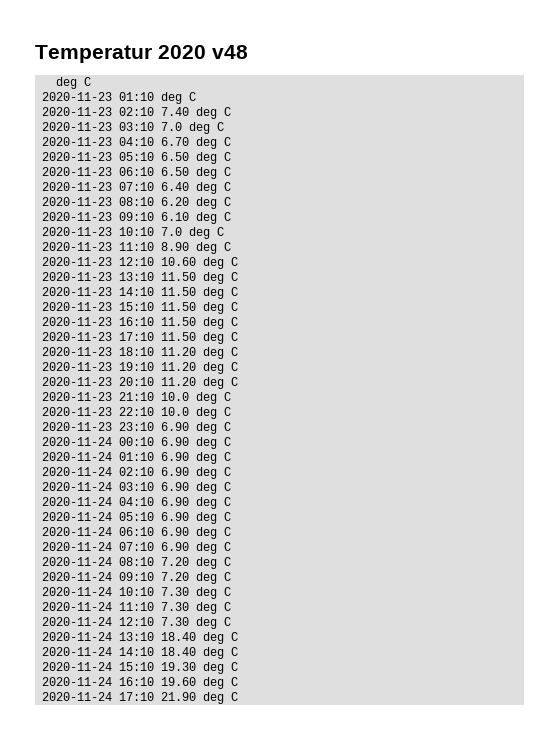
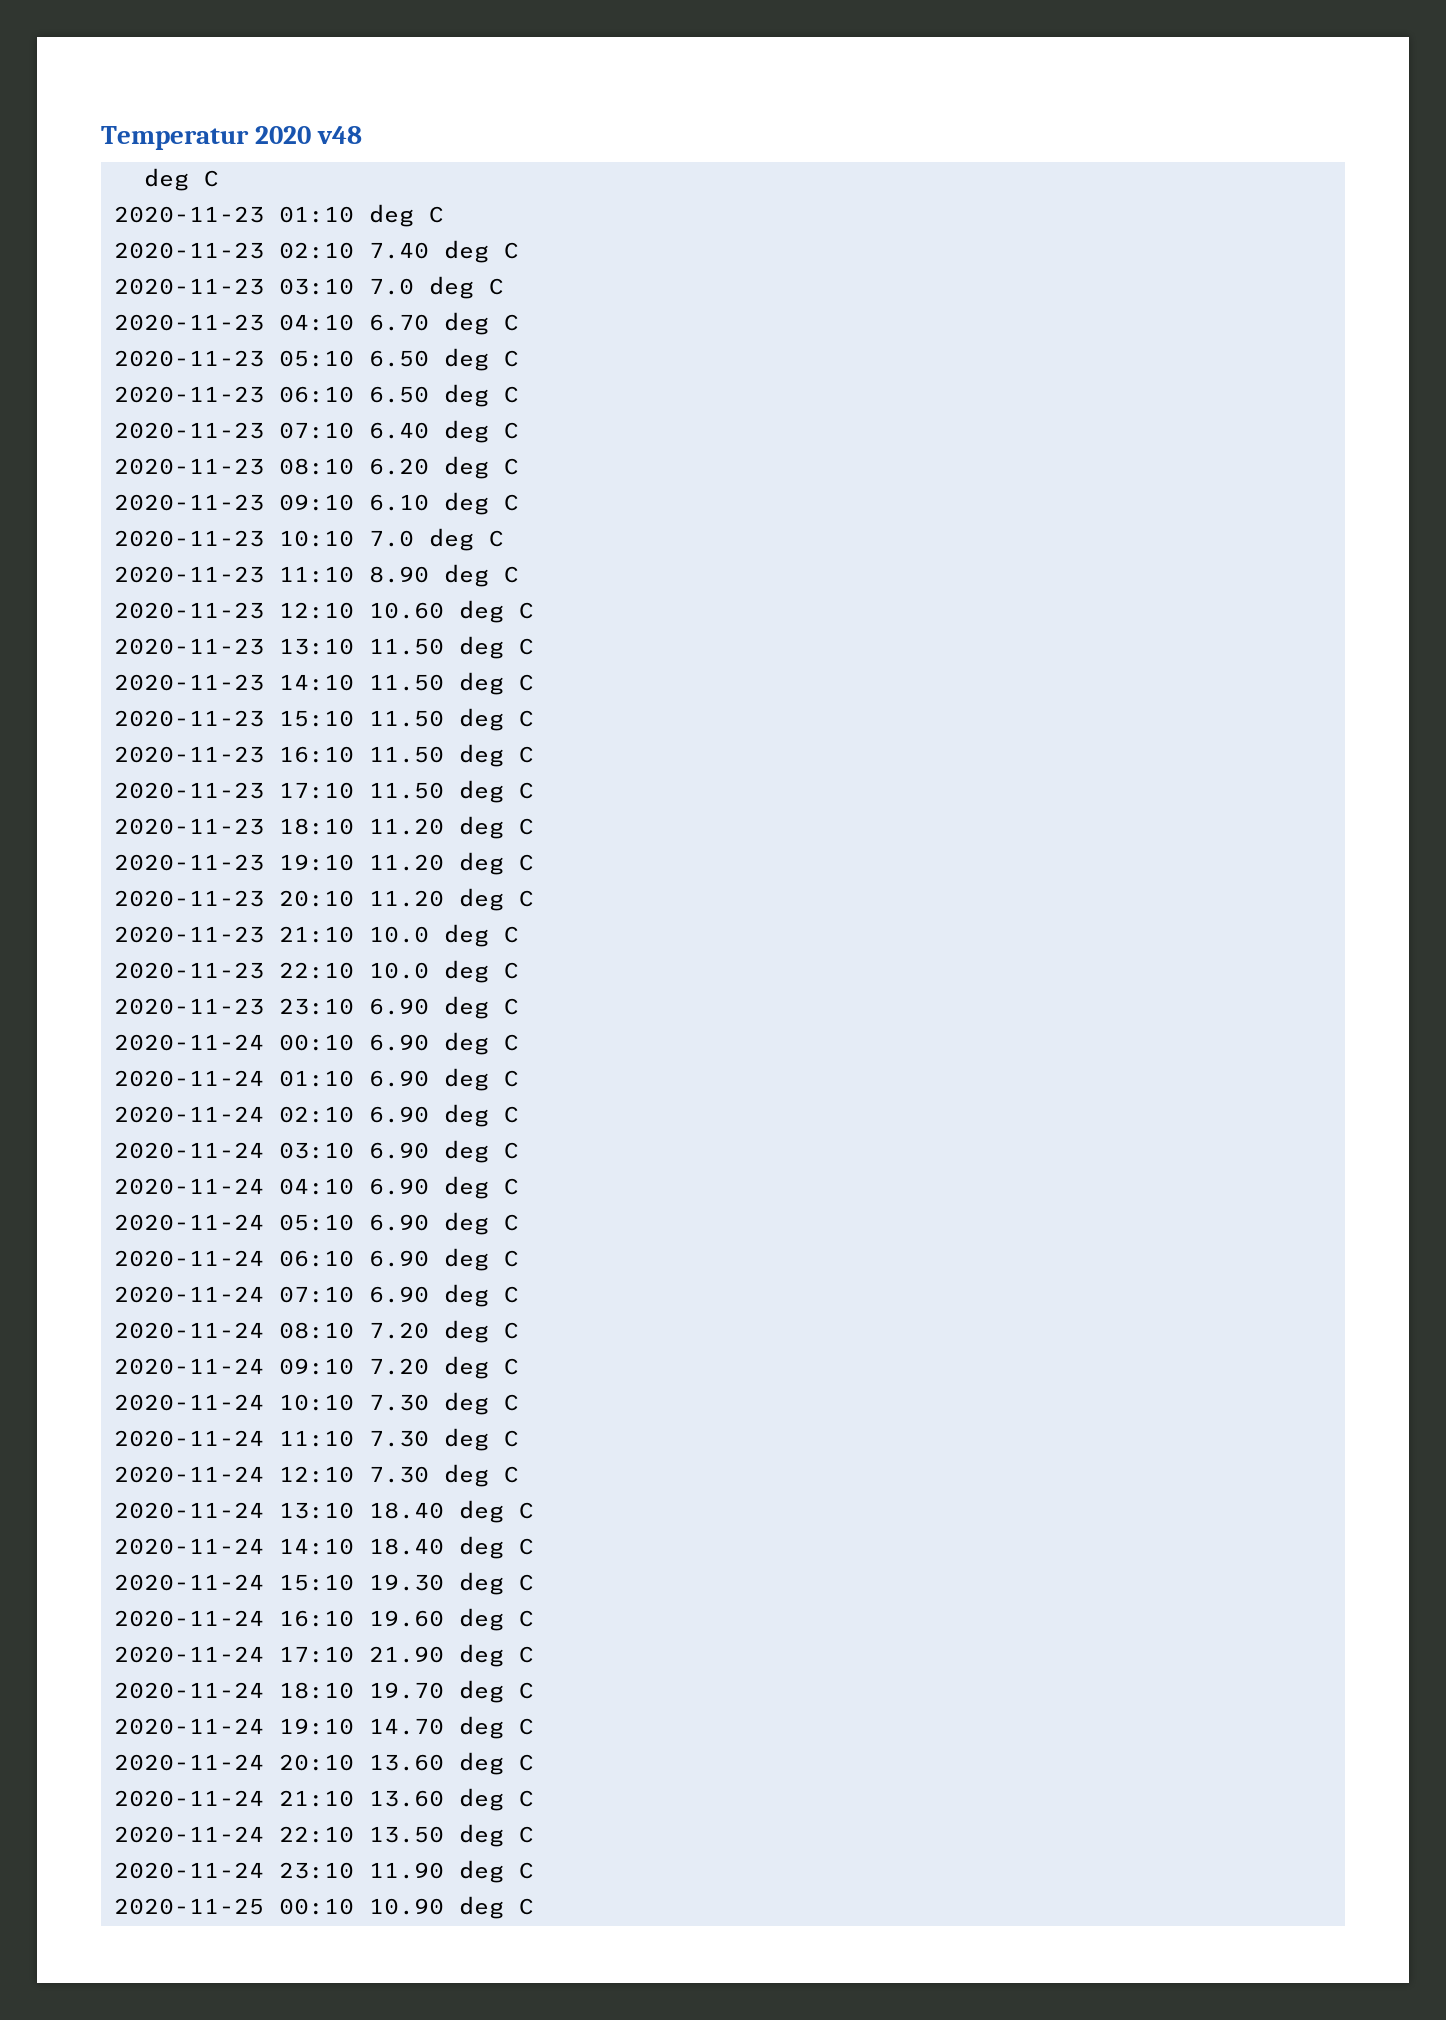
(238, 696) none -> [114,1680,535,1703] [114,1716,535,1739] [114,1752,535,1775] [114,1788,535,1811] [114,1824,535,1847] [114,1860,535,1883] [114,1896,535,1919] // 2020-11-24 18:10 19.70 deg C // 2020-11-24 19:10 14.70 deg C // 2020-11-24 20:10 13.60 deg C // 2020-11-24 21:10 13.60 deg C // 2020-11-24 22:10 13.50 deg C // 2020-11-24 23:10 11.90 deg C // 2020-11-25 00:10 10.90 deg C

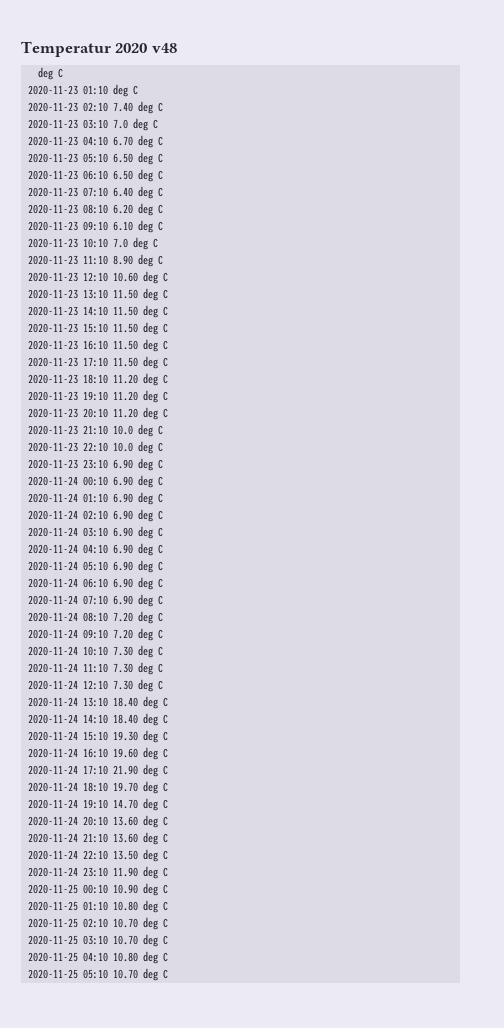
(535, 1906) none -> [27,900,168,913] [27,917,168,930] [27,934,168,947] [27,951,168,964] [27,968,168,981] // 2020-11-25 01:10 10.80 deg C // 2020-11-25 02:10 10.70 deg C // 2020-11-25 03:10 10.70 deg C // 2020-11-25 04:10 10.80 deg C // 2020-11-25 05:10 10.70 deg C

